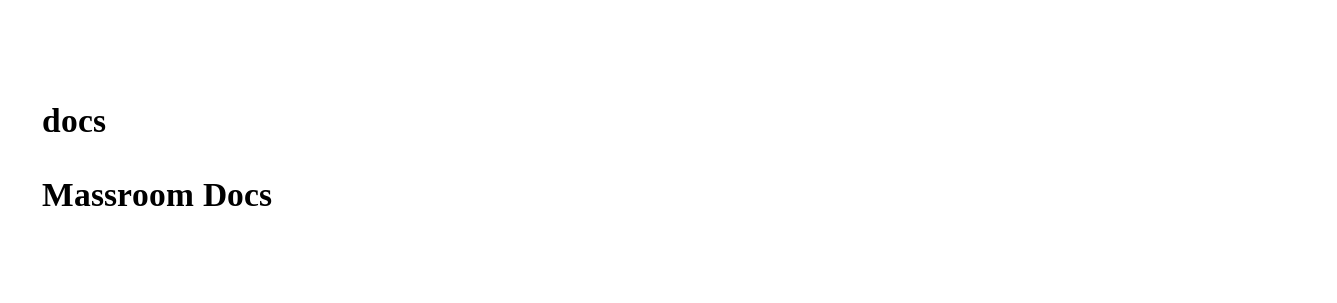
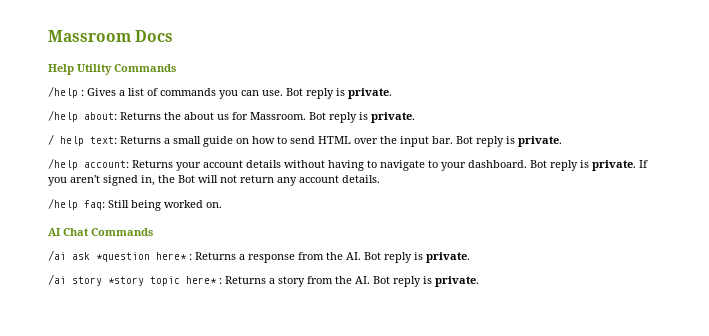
[42,108,106,132] docs // -> (48, 36) none
(273, 195) none -> [48,64,176,75] [48,86,392,99] [48,110,415,123] [48,134,562,147] [48,158,648,171] [48,175,380,186] [48,198,222,211] [48,228,153,236] [48,250,470,263] [48,274,479,287] // Help Utility Commands // /help : Gives a list of commands you can use. Bot reply is private. // /help about: Returns the about us for Massroom. Bot reply is private. // / help text: Returns a small guide on how to send HTML over the input bar. Bot reply is private. // /help account: Returns your account details without having to navigate to your dashboard. Bot reply is private. If you aren't signed in, the Bot will not return any account details. // /help faq: Still being worked on. // AI Chat Commands // /ai ask *question here* : Returns a response from the AI. Bot reply is private. // /ai story *story topic here* : Returns a story from the AI. Bot reply is private.

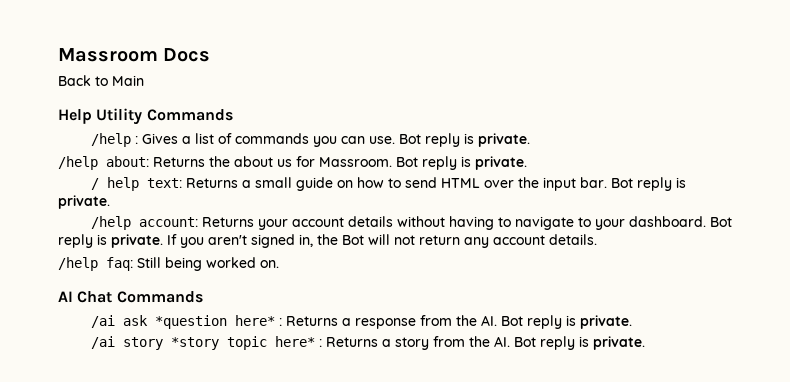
(174, 36) none -> [58,75,144,86] // Back to Main

